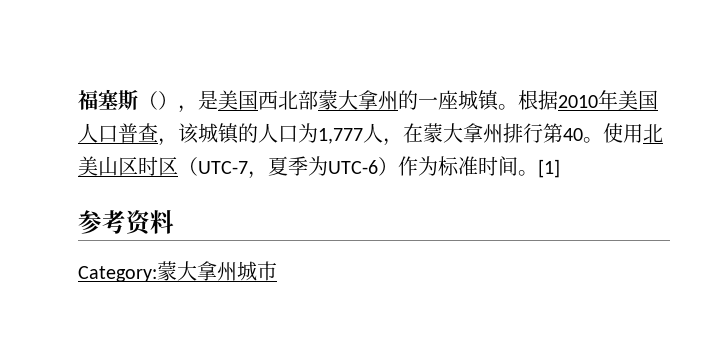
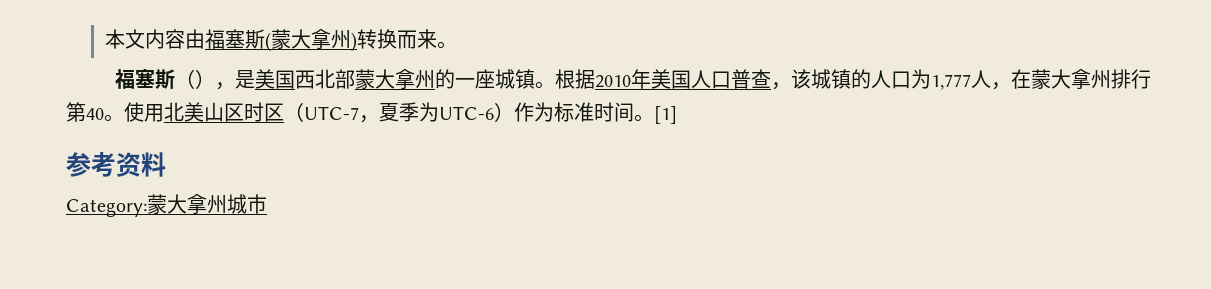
(78, 100) none -> [104,29,457,52] 本文内容由福塞斯(蒙大拿州)转换而来。 //

